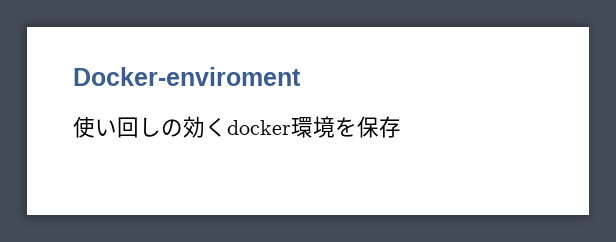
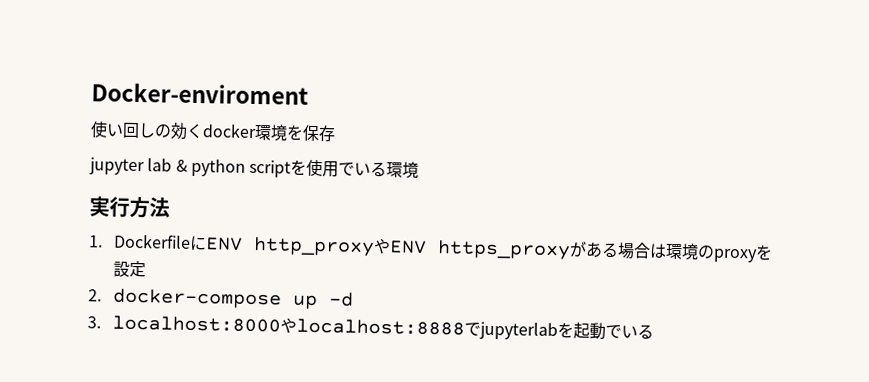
(401, 127) none -> [89,157,420,179] [89,196,170,219] [89,233,774,263] [113,260,147,278] [88,288,355,310] [87,315,655,341] // jupyter lab & python scriptを使用でいる環境 // 実行方法 // 1. DockerfileにENV http_proxyやENV https_proxyがある場合は環境のproxyを設定 // 2. docker-compose up -d // 3. localhost:8000やlocalhost:8888でjupyterlabを起動でいる

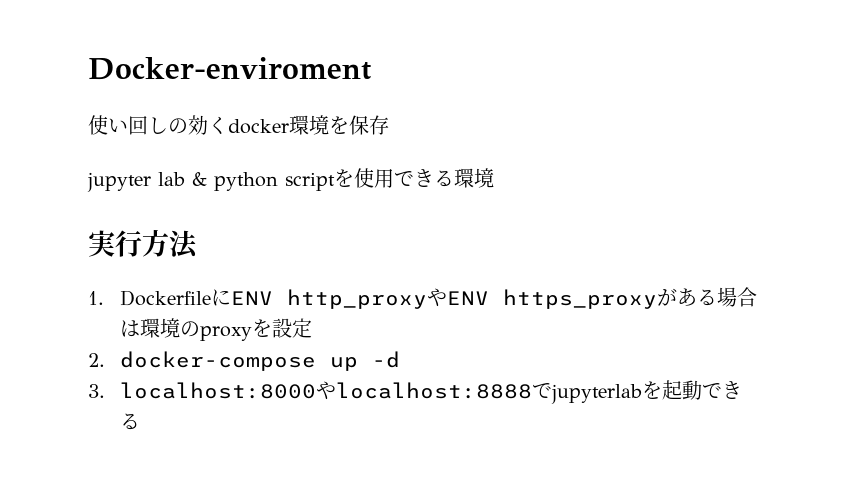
[354,162,372,176] い -> [414,169,434,187] き
[621,325,639,339] い -> [722,381,743,399] き

